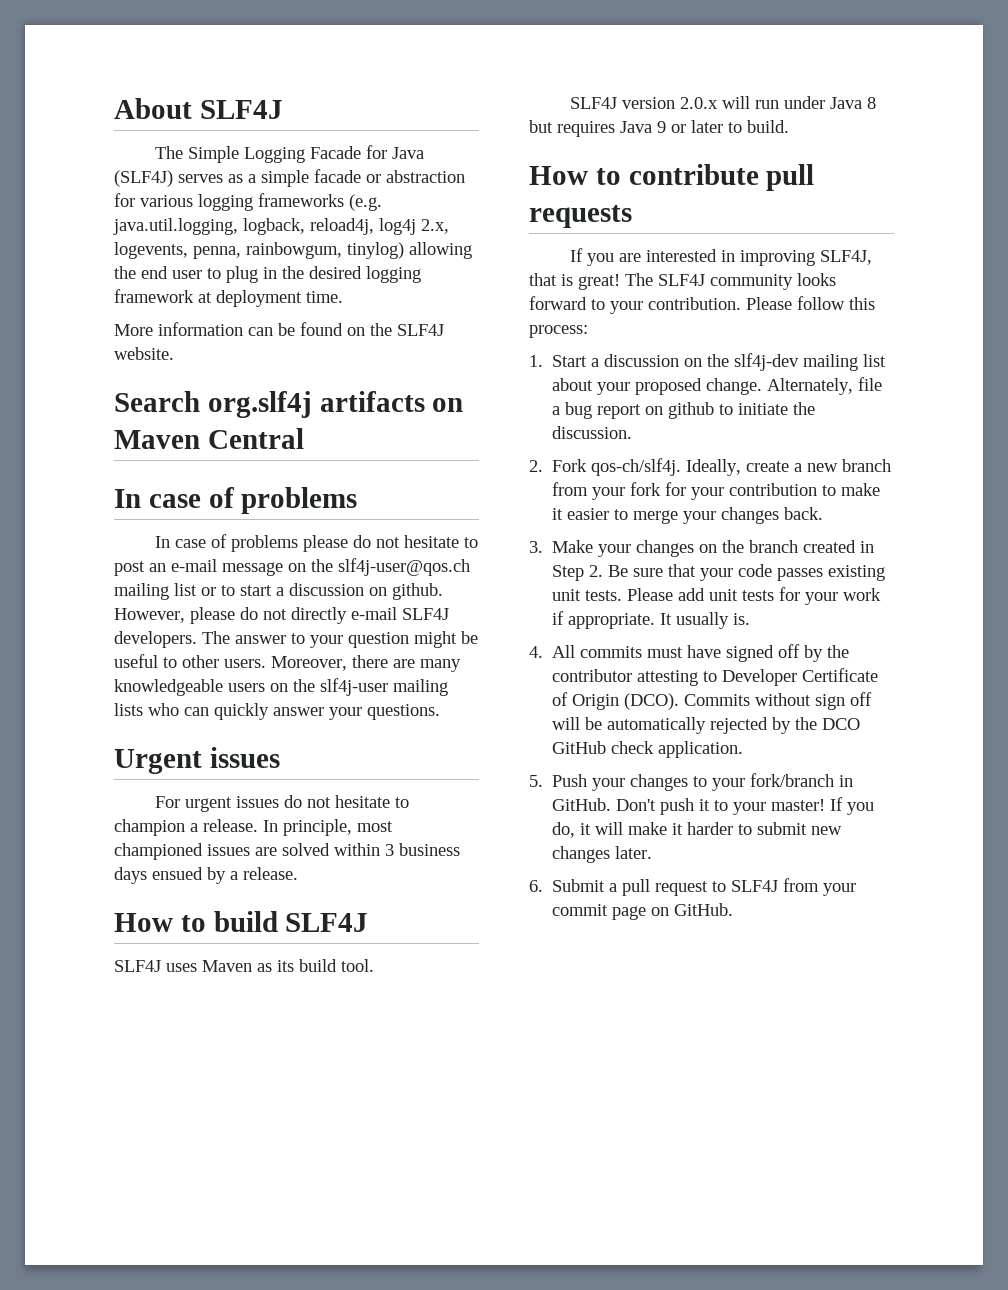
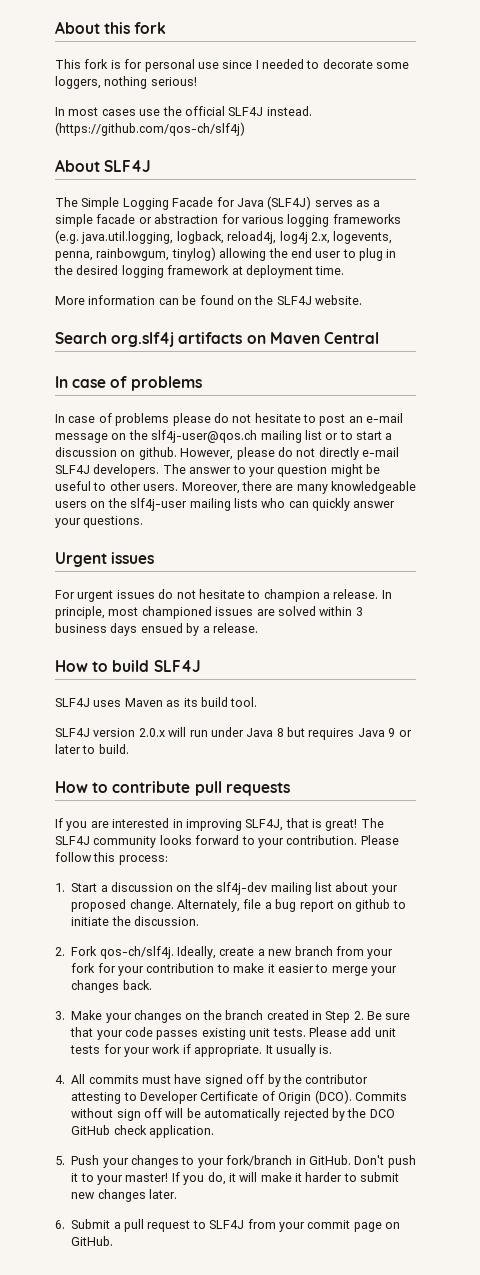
[114,98,192,119] About -> [55,21,167,34] [55,59,410,72] [55,76,197,89] [55,106,312,116] [55,122,245,136] [55,159,100,172] About this fork // This fork is for personal use since I needed to decorate some loggers, nothing serious! // In most cases use the official SLF4J instead. (https://github.com/qos-ch/slf4j) // About

